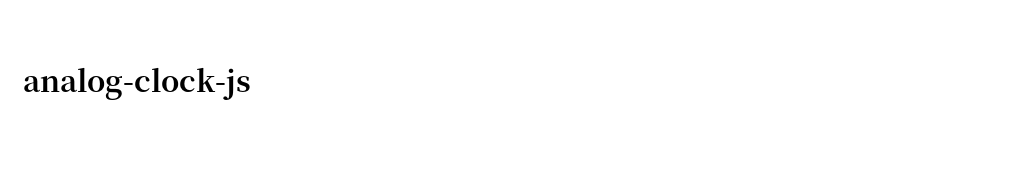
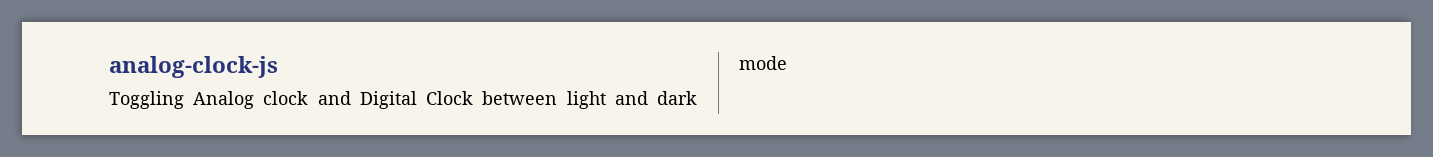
(251, 83) none -> [109,91,697,109] [739,56,787,70] // Toggling Analog clock and Digital Clock between light and dark mode

